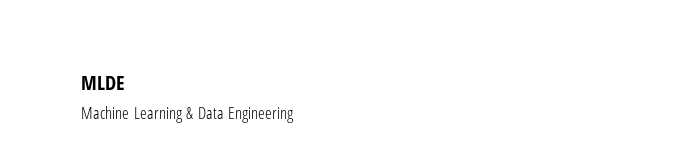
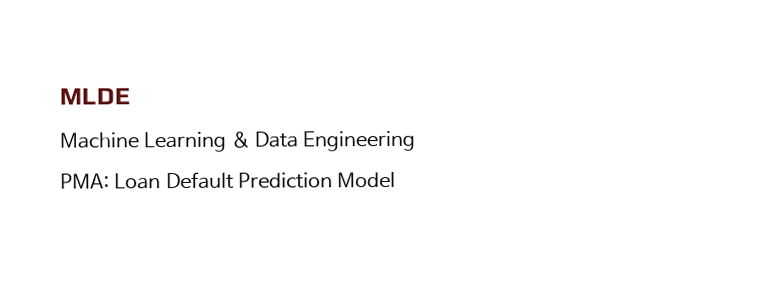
(295, 115) none -> [60,171,397,190] // PMA: Loan Default Prediction Model

